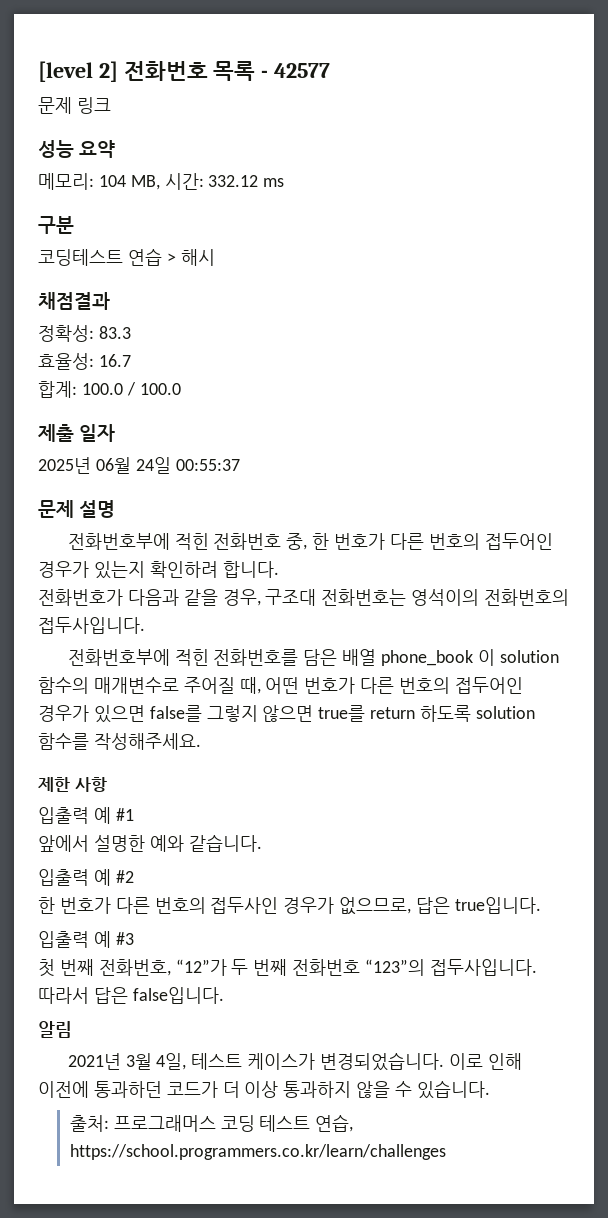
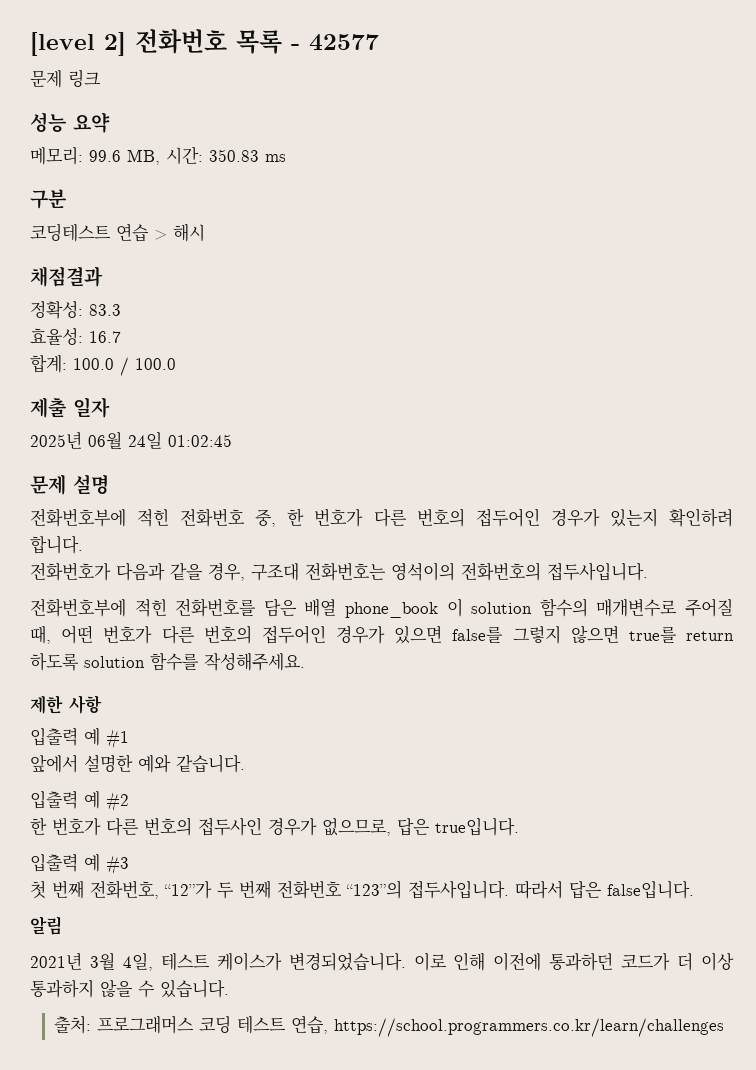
[98,175,126,187] 104 -> [89,150,121,162] 99.6
[208,175,259,187] 332.12 -> [209,149,259,162] 350.83
[175,459,240,471] 00:55:37 -> [168,434,232,447] 01:02:45

